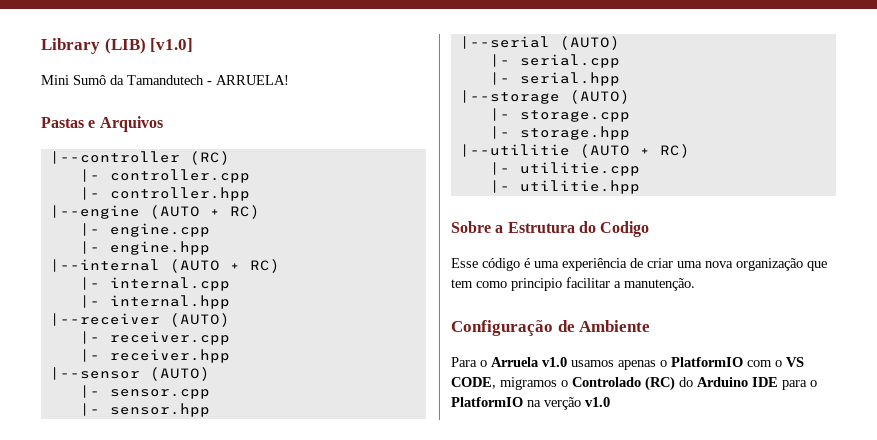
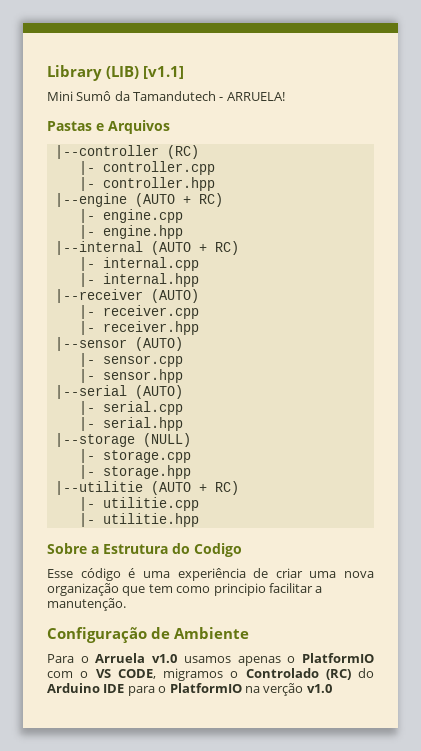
[150,38,194,52] [v1.0] -> [143,66,184,79] [v1.1]
[569,90,630,104] (AUTO) -> [142,433,191,447] (NULL)

